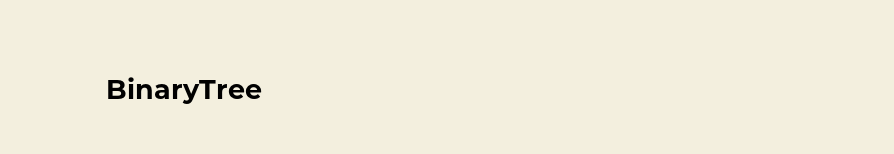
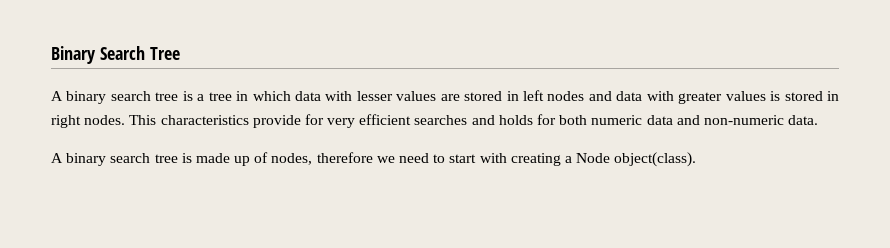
[106,77,262,104] BinaryTree -> [51,46,180,64] [51,90,840,104] [51,114,819,128] [51,152,697,167] Binary Search Tree // A binary search tree is a tree in which data with lesser values are stored in left nodes and data with greater values is stored in right nodes. This characteristics provide for very efficient searches and holds for both numeric data and non-numeric data. // A binary search tree is made up of nodes, therefore we need to start with creating a Node object(class).

